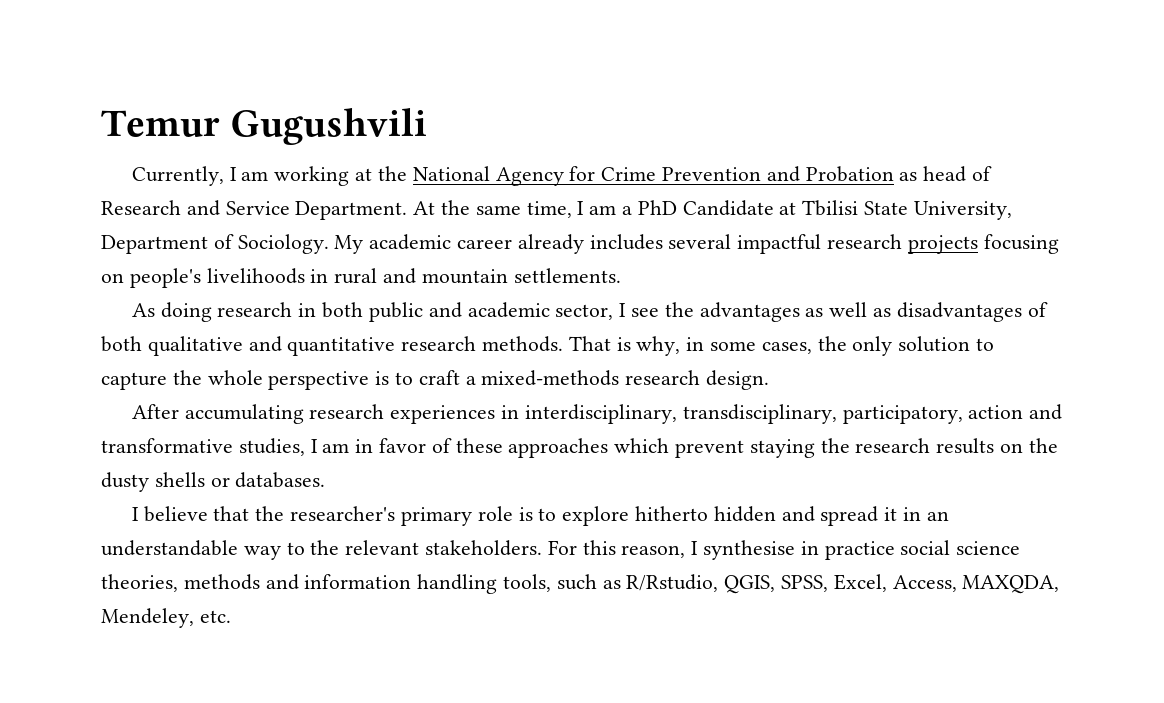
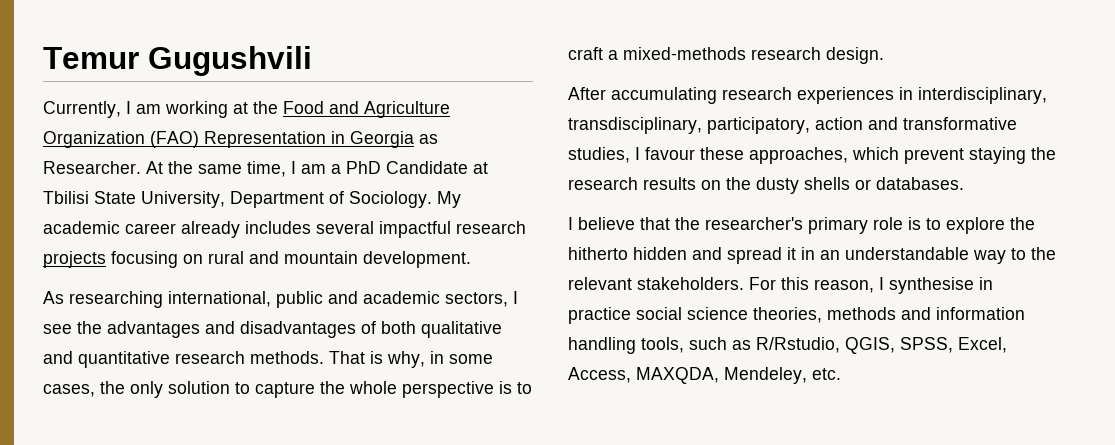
[412,166,992,186] [101,200,408,220] National Agency for Crime Prevention and Probation as head of Research and Service Department. -> [283,101,450,118] [43,131,438,148] [43,161,141,174] Food and Agriculture Organization (FAO) Representation in Georgia as Researcher.
[129,268,329,288] people's livelihoods in -> (203, 259) none
[513,268,621,283] settlements. -> [363,251,471,268] development.
[160,302,364,322] doing research in both -> [69,291,271,308] researching international,
[555,304,614,320] sector, -> [445,292,508,307] sectors,
[805,302,891,317] as well as -> [205,321,235,334] and
[322,438,609,458] am in favor of these approaches -> [645,147,848,164] favour these approaches,
(630, 516) none -> [1010,217,1035,230] the

